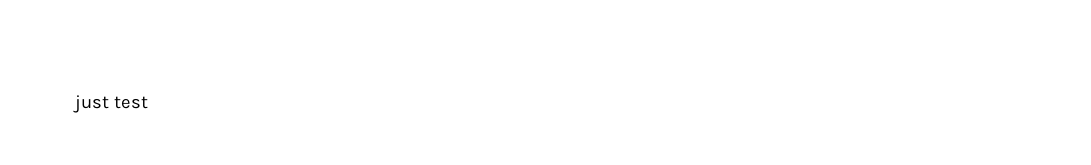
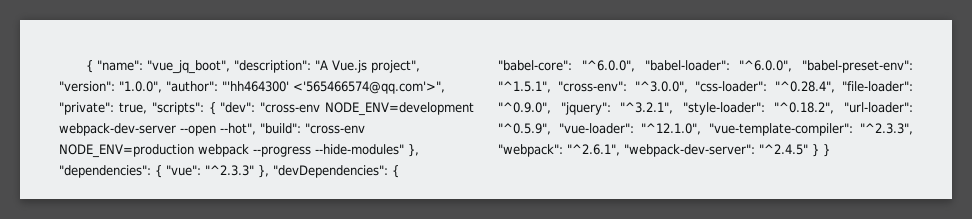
[73,95,148,113] just test -> [85,60,420,74] [59,81,445,94] [59,102,475,116] [59,123,365,136] [59,144,419,158] [59,165,399,178] [498,60,913,73] [498,81,913,93] [498,102,913,115] [498,123,913,136] [498,144,830,157] { "name": "vue_jq_boot", "description": "A Vue.js project", "version": "1.0.0", "author": "'hh464300' <'565466574@qq.com'>", "private": true, "scripts": { "dev": "cross-env NODE_ENV=development webpack-dev-server --open --hot", "build": "cross-env NODE_ENV=production webpack --progress --hide-modules" }, "dependencies": { "vue": "^2.3.3" }, "devDependencies": { "babel-core": "^6.0.0", "babel-loader": "^6.0.0", "babel-preset-env": "^1.5.1", "cross-env": "^3.0.0", "css-loader": "^0.28.4", "file-loader": "^0.9.0", "jquery": "^3.2.1", "style-loader": "^0.18.2", "url-loader": "^0.5.9", "vue-loader": "^12.1.0", "vue-template-compiler": "^2.3.3", "webpack": "^2.6.1", "webpack-dev-server": "^2.4.5" } }

